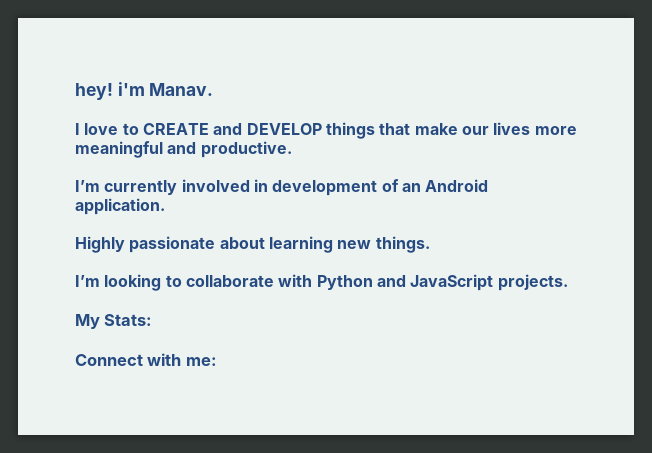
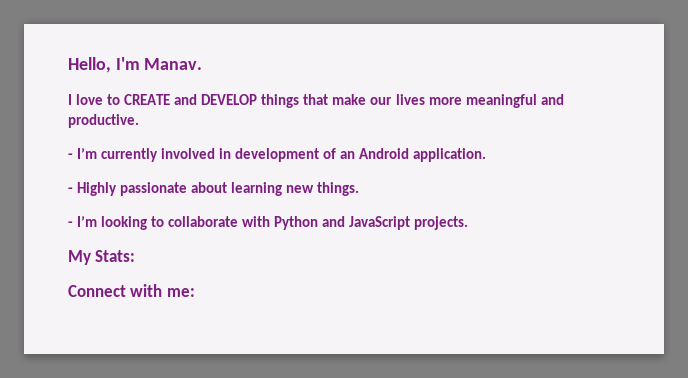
[75,82,145,100] hey! i'm -> [68,57,140,73] Hello, I'm
(292, 149) none -> [68,153,73,159] -
(165, 206) none -> [68,187,73,193] -
(430, 244) none -> [68,221,73,227] -

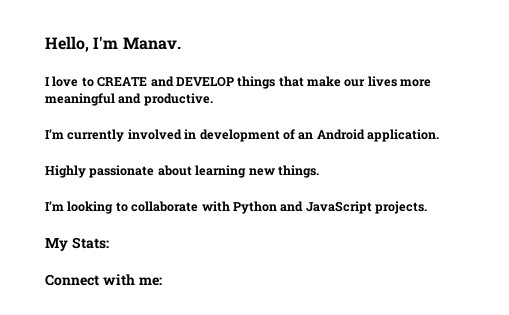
[68,153,73,159] - -> (213, 99) none
[68,187,73,193] - -> (439, 135) none
[68,221,73,227] - -> (319, 171) none

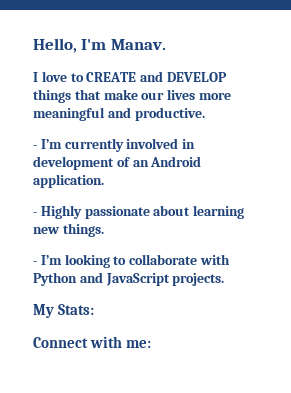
(213, 99) none -> [33,145,37,149] -
(439, 135) none -> [33,212,37,216] -
(319, 171) none -> [33,261,37,265] -

